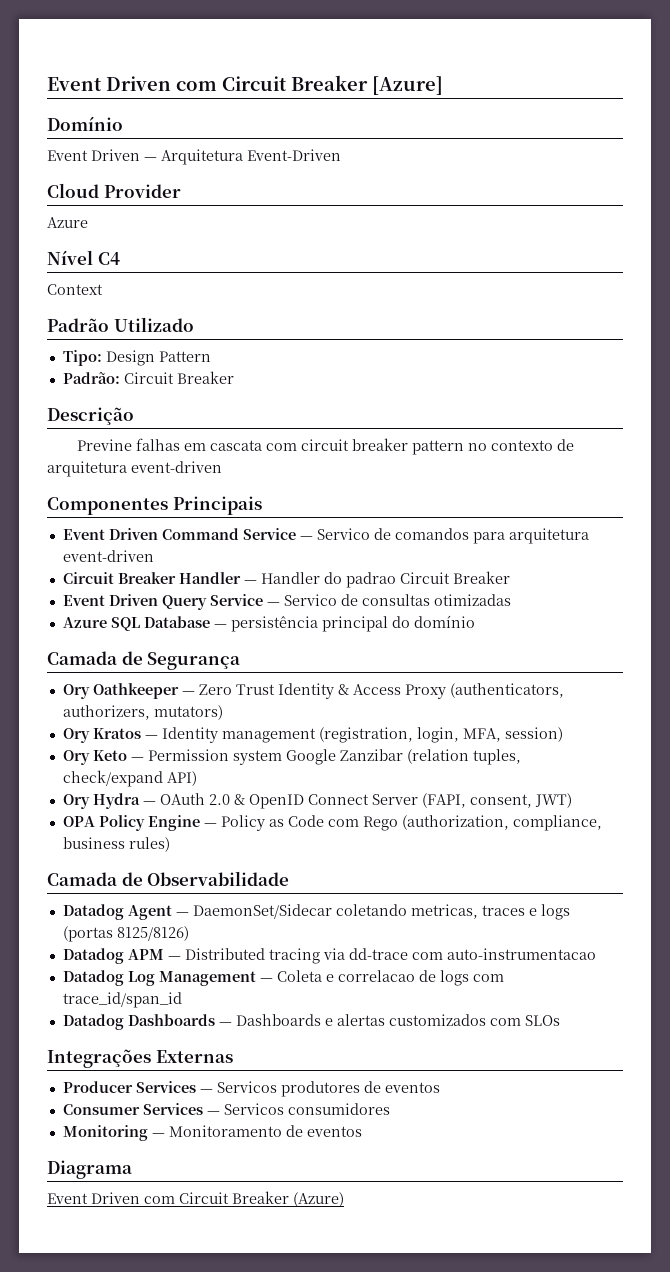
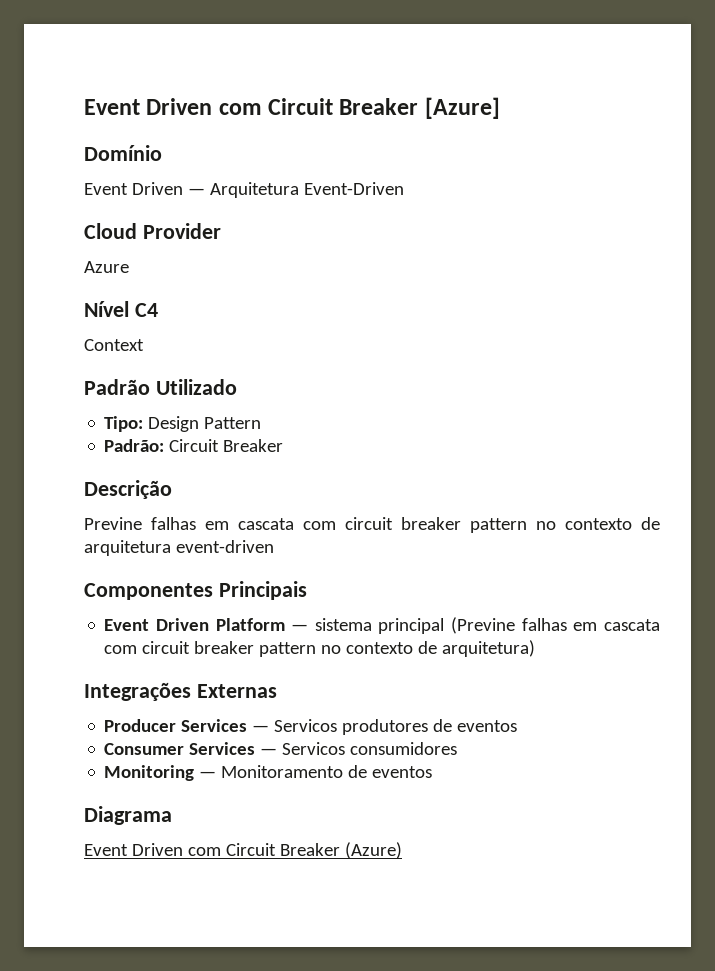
[161,528,589,544] [62,550,154,562] [62,571,510,588] [62,594,511,610] [62,615,475,632] [47,651,241,670] [62,683,564,699] [62,705,223,720] [62,727,563,743] [62,749,521,765] [62,770,197,787] [62,793,572,809] [62,815,602,831] [62,837,170,852] [47,871,290,886] [62,904,570,920] [62,926,189,942] [62,948,596,964] [62,970,504,986] [62,992,182,1008] [62,1014,560,1030] Command Service — Servico de comandos para arquitetura event-driven // Circuit Breaker Handler — Handler do padrao Circuit Breaker // Event Driven Query Service — Servico de consultas otimizadas // Azure SQL Database — persistência principal do domínio // Camada de Segurança // Ory Oathkeeper — Zero Trust Identity & Access Proxy (authenticators, authorizers, mutators) // Ory Kratos — Identity management (registration, login, MFA, session) // Ory Keto — Permission system Google Zanzibar (relation tuples, check/expand API) // Ory Hydra — OAuth 2.0 & OpenID Connect Server (FAPI, consent, JWT) // OPA Policy Engine — Policy as Code com Rego (authorization, compliance, business rules) // Camada de Observabilidade // Datadog Agent — DaemonSet/Sidecar coletando metricas, traces e logs (portas 8125/8126) // Datadog APM — Distributed tracing via dd-trace com auto-instrumentacao // Datadog Log Management — Coleta e correlacao de logs com trace_id/span_id // Datadog Dashboards — Dashboards e alertas customizados com SLOs -> [215,617,660,634] [104,640,536,657] Platform — sistema principal (Previne falhas em cascata com circuit breaker pattern no contexto de arquitetura)

